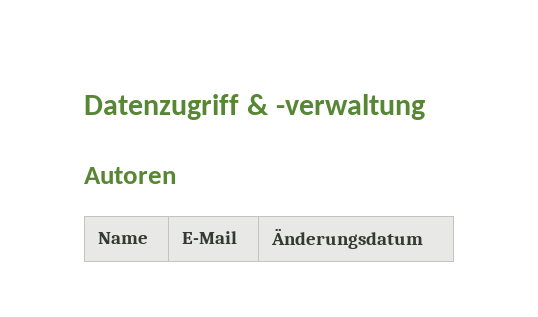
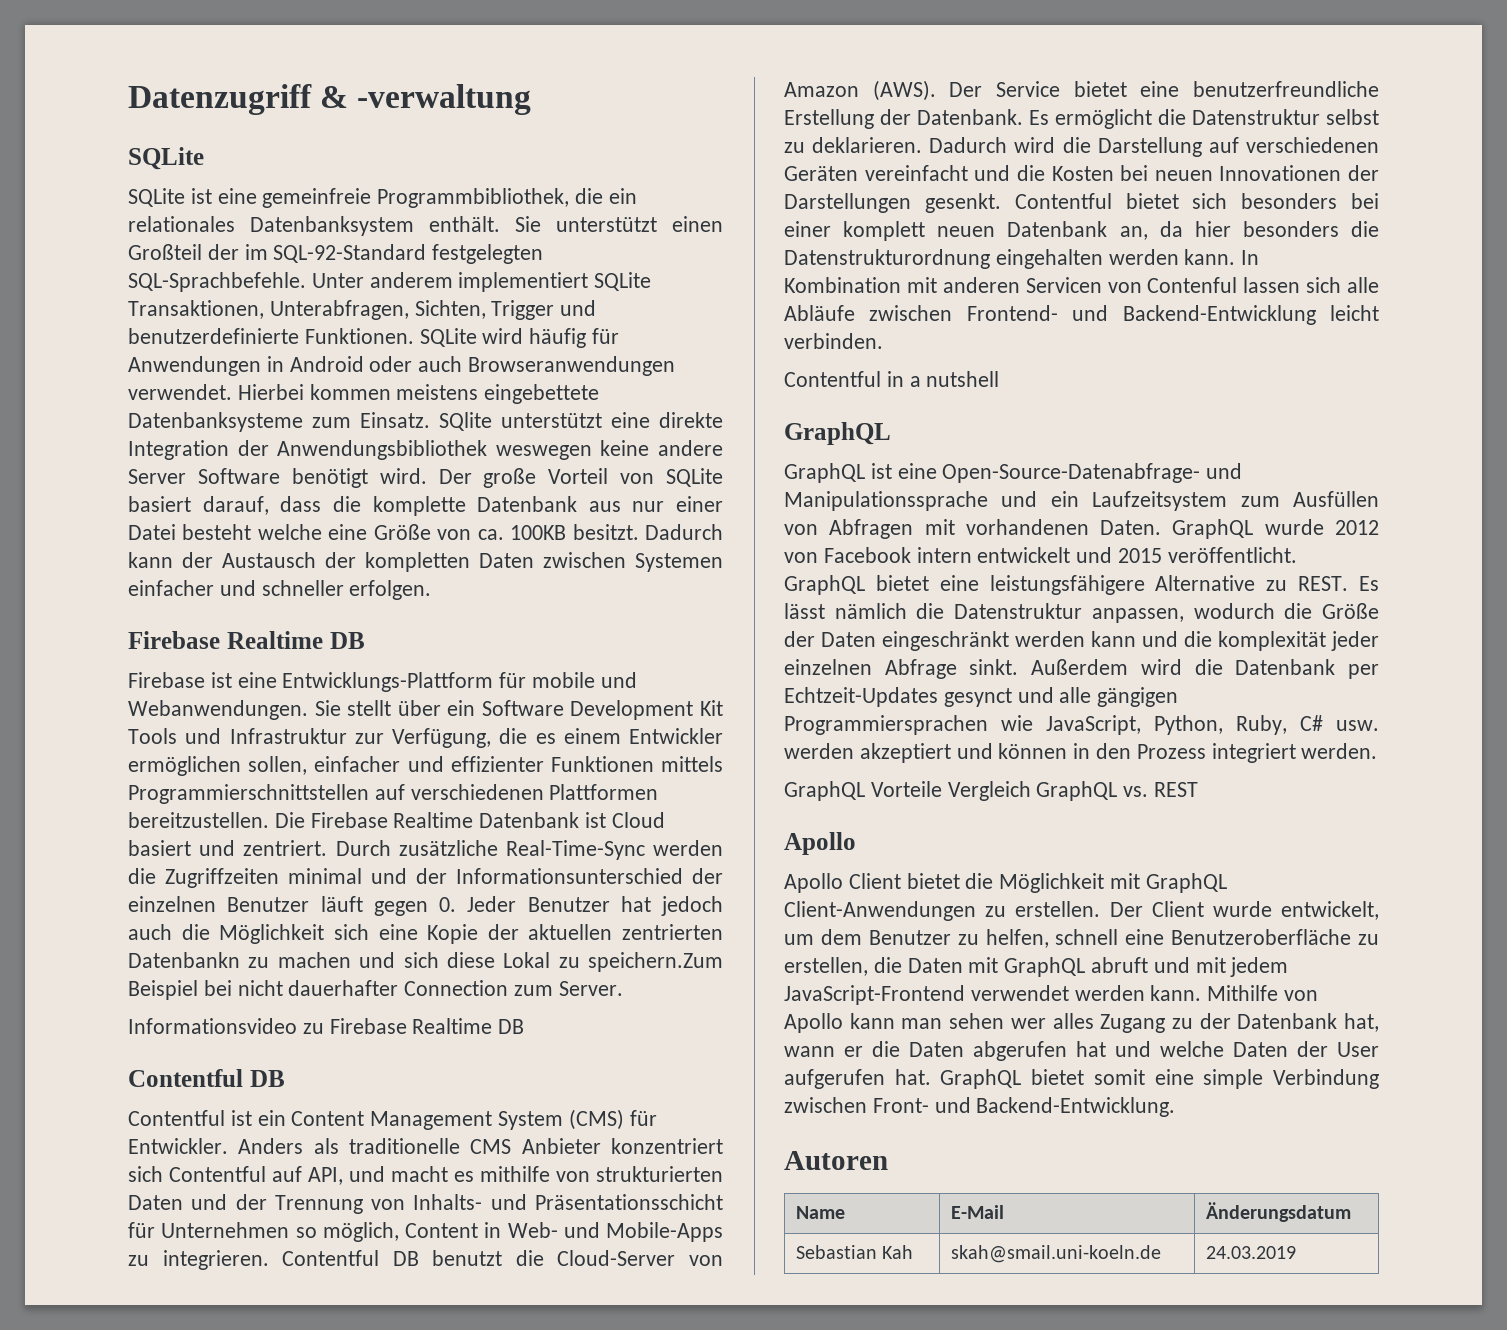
(426, 107) none -> [128,147,204,170] [128,188,637,208] [128,216,723,236] [128,244,544,264] [128,272,652,292] [128,300,597,320] [128,328,620,348] [128,356,676,376] [128,384,600,404] [128,412,723,432] [128,440,724,460] [128,468,723,488] [128,496,723,516] [128,524,724,540] [128,552,723,572] [128,580,432,600] [128,631,365,649] [128,672,637,692] [128,700,723,720] [128,728,723,748] [128,756,723,776] [128,784,659,804] [128,812,665,828] [128,840,723,860] [128,868,723,888] [128,896,723,916] [128,924,723,944] [128,952,723,972] [128,980,623,1000] [128,1018,525,1034] [128,1069,285,1087] [128,1109,657,1130] [128,1138,723,1154] [128,1166,723,1185] [128,1194,723,1214] [128,1222,723,1242] [128,1250,723,1270] [784,80,1379,101] [784,109,1379,129] [784,137,1379,157] [784,165,1379,181] [784,193,1379,213] [784,221,1379,241] [784,249,1260,269] [784,277,1379,293] [784,305,1379,325] [784,333,883,349] [784,371,1000,387] [784,422,891,445] [784,463,1243,483] [784,491,1379,511] [784,519,1379,539] [784,547,1297,563] [784,575,1379,595] [784,603,1379,623] [784,631,1379,651] [784,659,1379,679] [784,687,1179,707] [784,715,1379,735] [784,743,1378,763] [784,781,1199,801] [784,832,856,855] [784,873,1227,893] [784,901,1379,921] [784,929,1379,948] [784,957,1289,977] [784,985,1319,1005] [784,1013,1379,1033] [784,1041,1379,1061] [784,1069,1379,1089] [784,1097,1176,1117] // SQLite // SQLite ist eine gemeinfreie Programmbibliothek, die ein relationales Datenbanksystem enthält. Sie unterstützt einen Großteil der im SQL-92-Standard festgelegten SQL-Sprachbefehle. Unter anderem implementiert SQLite Transaktionen, Unterabfragen, Sichten, Trigger und benutzerdefinierte Funktionen. SQLite wird häufig für Anwendungen in Android oder auch Browseranwendungen verwendet. Hierbei kommen meistens eingebettete Datenbanksysteme zum Einsatz. SQlite unterstützt eine direkte Integration der Anwendungsbibliothek weswegen keine andere Server Software benötigt wird. Der große Vorteil von SQLite basiert darauf, dass die komplette Datenbank aus nur einer Datei besteht welche eine Größe von ca. 100KB besitzt. Dadurch kann der Austausch der kompletten Daten zwischen Systemen einfacher und schneller erfolgen. // Firebase Realtime DB // Firebase ist eine Entwicklungs-Plattform für mobile und Webanwendungen. Sie stellt über ein Software Development Kit Tools und Infrastruktur zur Verfügung, die es einem Entwickler ermöglichen sollen, einfacher und effizienter Funktionen mittels Programmierschnittstellen auf verschiedenen Plattformen bereitzustellen. Die Firebase Realtime Datenbank ist Cloud basiert und zentriert. Durch zusätzliche Real-Time-Sync werden die Zugriffzeiten minimal und der Informationsunterschied der einzelnen Benutzer läuft gegen 0. Jeder Benutzer hat jedoch auch die Möglichkeit sich eine Kopie der aktuellen zentrierten Datenbankn zu machen und sich diese Lokal zu speichern.Zum Beispiel bei nicht dauerhafter Connection zum Server. // Informationsvideo zu Firebase Realtime DB // Contentful DB // Contentful ist ein Content Management System (CMS) für Entwickler. Anders als traditionelle CMS Anbieter konzentriert sich Contentful auf API, und macht es mithilfe von strukturierten Daten und der Trennung von Inhalts- und Präsentationsschicht für Unternehmen so möglich, Content in Web- und Mobile-Apps zu integrieren. Contentful DB benutzt die Cloud-Server von Amazon (AWS). Der Service bietet eine benutzerfreundliche Erstellung der Datenbank. Es ermöglicht die Datenstruktur selbst zu deklarieren. Dadurch wird die Darstellung auf verschiedenen Geräten vereinfacht und die Kosten bei neuen Innovationen der Darstellungen gesenkt. Contentful bietet sich besonders bei einer komplett neuen Datenbank an, da hier besonders die Datenstrukturordnung eingehalten werden kann. In Kombination mit anderen Servicen von Contenful lassen sich alle Abläufe zwischen Frontend- und Backend-Entwicklung leicht verbinden. // Contentful in a nutshell // GraphQL // GraphQL ist eine Open-Source-Datenabfrage- und Manipulationssprache und ein Laufzeitsystem zum Ausfüllen von Abfragen mit vorhandenen Daten. GraphQL wurde 2012 von Facebook intern entwickelt und 2015 veröffentlicht. GraphQL bietet eine leistungsfähigere Alternative zu REST. Es lässt nämlich die Datenstruktur anpassen, wodurch die Größe der Daten eingeschränkt werden kann und die komplexität jeder einzelnen Abfrage sinkt. Außerdem wird die Datenbank per Echtzeit-Updates gesynct und alle gängigen Programmiersprachen wie JavaScript, Python, Ruby, C# usw. werden akzeptiert und können in den Prozess integriert werden. // GraphQL Vorteile Vergleich GraphQL vs. REST // Apollo // Apollo Client bietet die Möglichkeit mit GraphQL Client-Anwendungen zu erstellen. Der Client wurde entwickelt, um dem Benutzer zu helfen, schnell eine Benutzeroberfläche zu erstellen, die Daten mit GraphQL abruft und mit jedem JavaScript-Frontend verwendet werden kann. Mithilfe von Apollo kann man sehen wer alles Zugang zu der Datenbank hat, wann er die Daten abgerufen hat und welche Daten der User aufgerufen hat. GraphQL bietet somit eine simple Verbindung zwischen Front- und Backend-Entwicklung.
(423, 238) none -> [795,1245,913,1259] [950,1245,1161,1263] [1205,1246,1296,1259] // Sebastian Kah | skah@smail.uni-koeln.de | 24.03.2019

